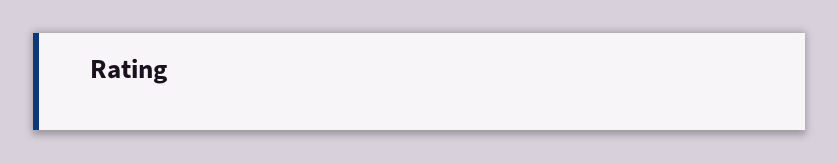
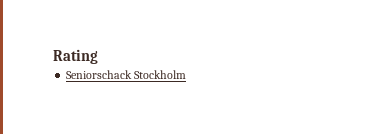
(167, 71) none -> [66,70,187,79] // Seniorschack Stockholm

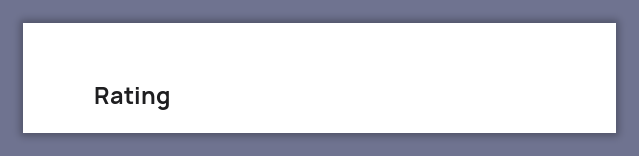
[66,70,187,79] // Seniorschack Stockholm -> (170, 98) none

